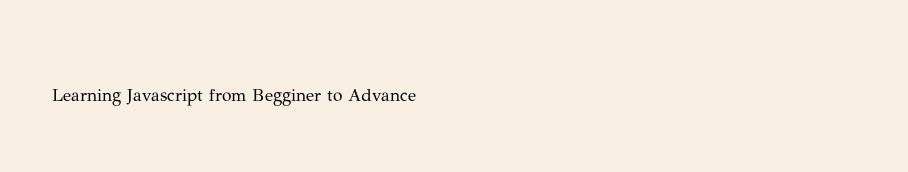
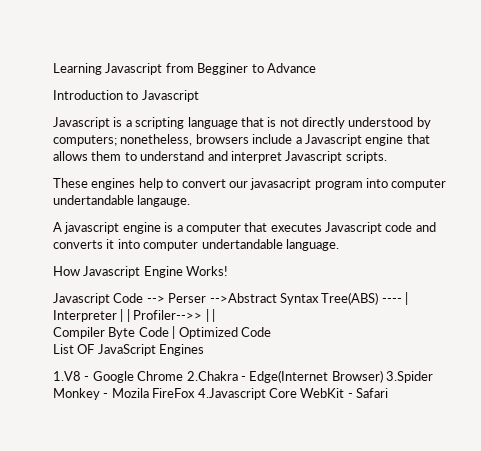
(416, 95) none -> [53,90,199,102] [53,117,431,129] [53,134,430,146] [53,151,387,163] [53,178,447,190] [53,195,191,207] [53,222,436,234] [53,239,339,251] [53,266,229,278] [53,292,408,305] [53,309,215,322] [53,326,271,339] [53,344,205,356] [53,370,433,383] [53,388,388,400] // Introduction to Javascript // Javascript is a scripting language that is not directly understood by computers; nonetheless, browsers include a Javascript engine that allows them to understand and interpret Javascript scripts. // These engines help to convert our javasacript program into computer undertandable langauge. // A javascript engine is a computer that executes Javascript code and converts it into computer undertandable language. // How Javascript Engine Works! // Javascript Code --> Perser -->Abstract Syntax Tree(ABS) ---- | Interpreter | | Profiler-->> | | // Compiler Byte Code | Optimized Code // List OF JavaScript Engines // 1.V8 - Google Chrome 2.Chakra - Edge(Internet Browser) 3.Spider Monkey - Mozila FireFox 4.Javascript Core WebKit - Safari

